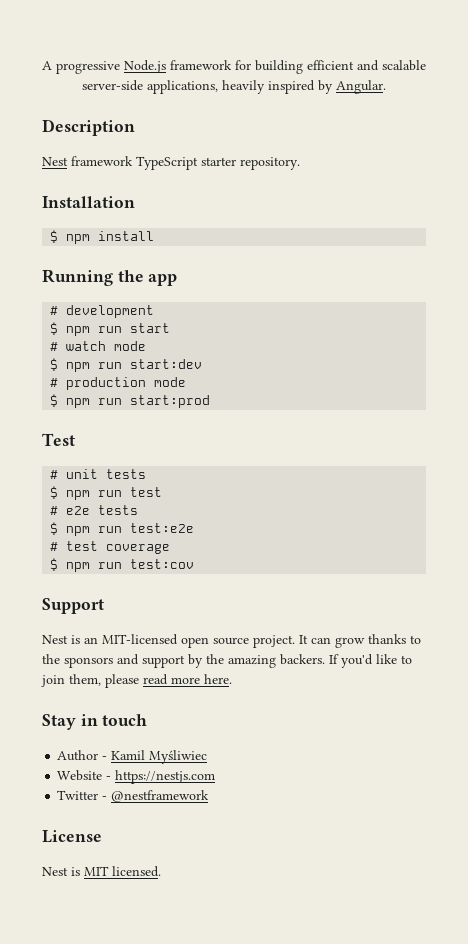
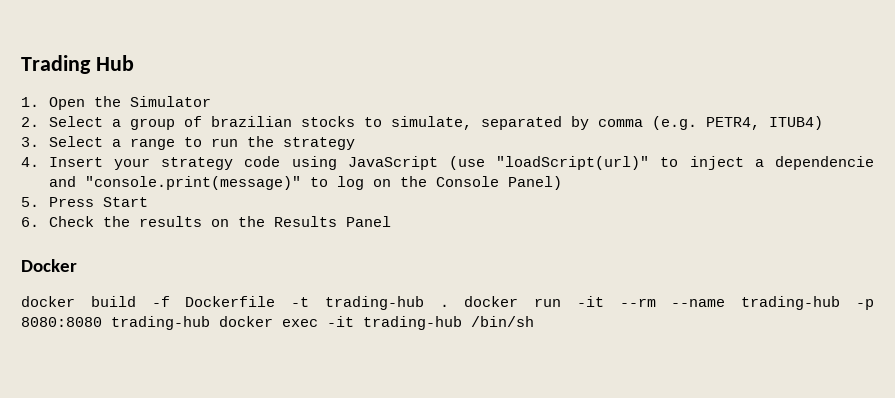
[42,60,426,74] [82,80,386,94] [42,119,135,136] [42,156,300,170] [42,196,135,208] [50,230,155,244] [42,269,178,286] [50,305,155,318] [50,322,171,336] [50,341,147,351] [50,358,203,372] [50,377,187,390] [50,394,211,408] [42,433,75,446] [50,469,147,479] [50,486,163,500] [50,505,139,515] [50,522,195,536] [50,541,171,554] [50,558,195,572] [42,598,104,614] [42,634,421,648] [42,654,412,668] [41,674,232,688] [42,714,148,730] [57,750,208,764] [57,770,216,784] [57,790,210,802] [42,830,102,843] [42,866,161,877] A progressive Node.js framework for building efficient and scalable server-side applications, heavily inspired by Angular. // Description // Nest framework TypeScript starter repository. // Installation // $ npm install // Running the app // # development // $ npm run start // # watch mode // $ npm run start:dev // # production mode // $ npm run start:prod // Test // # unit tests // $ npm run test // # e2e tests // $ npm run test:e2e // # test coverage // $ npm run test:cov // Support // Nest is an MIT-licensed open source project. It can grow thanks to the sponsors and support by the amazing backers. If you'd like to join them, please read more here. // Stay in touch // Author - Kamil Myśliwiec // Website - https://nestjs.com // Twitter - @nestframework // License // Nest is MIT licensed. -> [21,55,134,74] [21,96,211,110] [21,116,823,130] [21,136,355,150] [21,156,875,170] [48,176,562,190] [21,197,148,207] [21,216,391,227] [21,259,77,272] [21,296,874,310] [21,316,534,330] Trading Hub // 1. Open the Simulator // 2. Select a group of brazilian stocks to simulate, separated by comma (e.g. PETR4, ITUB4) // 3. Select a range to run the strategy // 4. Insert your strategy code using JavaScript (use "loadScript(url)" to inject a dependencie and "console.print(message)" to log on the Console Panel) // 5. Press Start // 6. Check the results on the Results Panel // Docker // docker build -f Dockerfile -t trading-hub . docker run -it --rm --name trading-hub -p 8080:8080 trading-hub docker exec -it trading-hub /bin/sh

